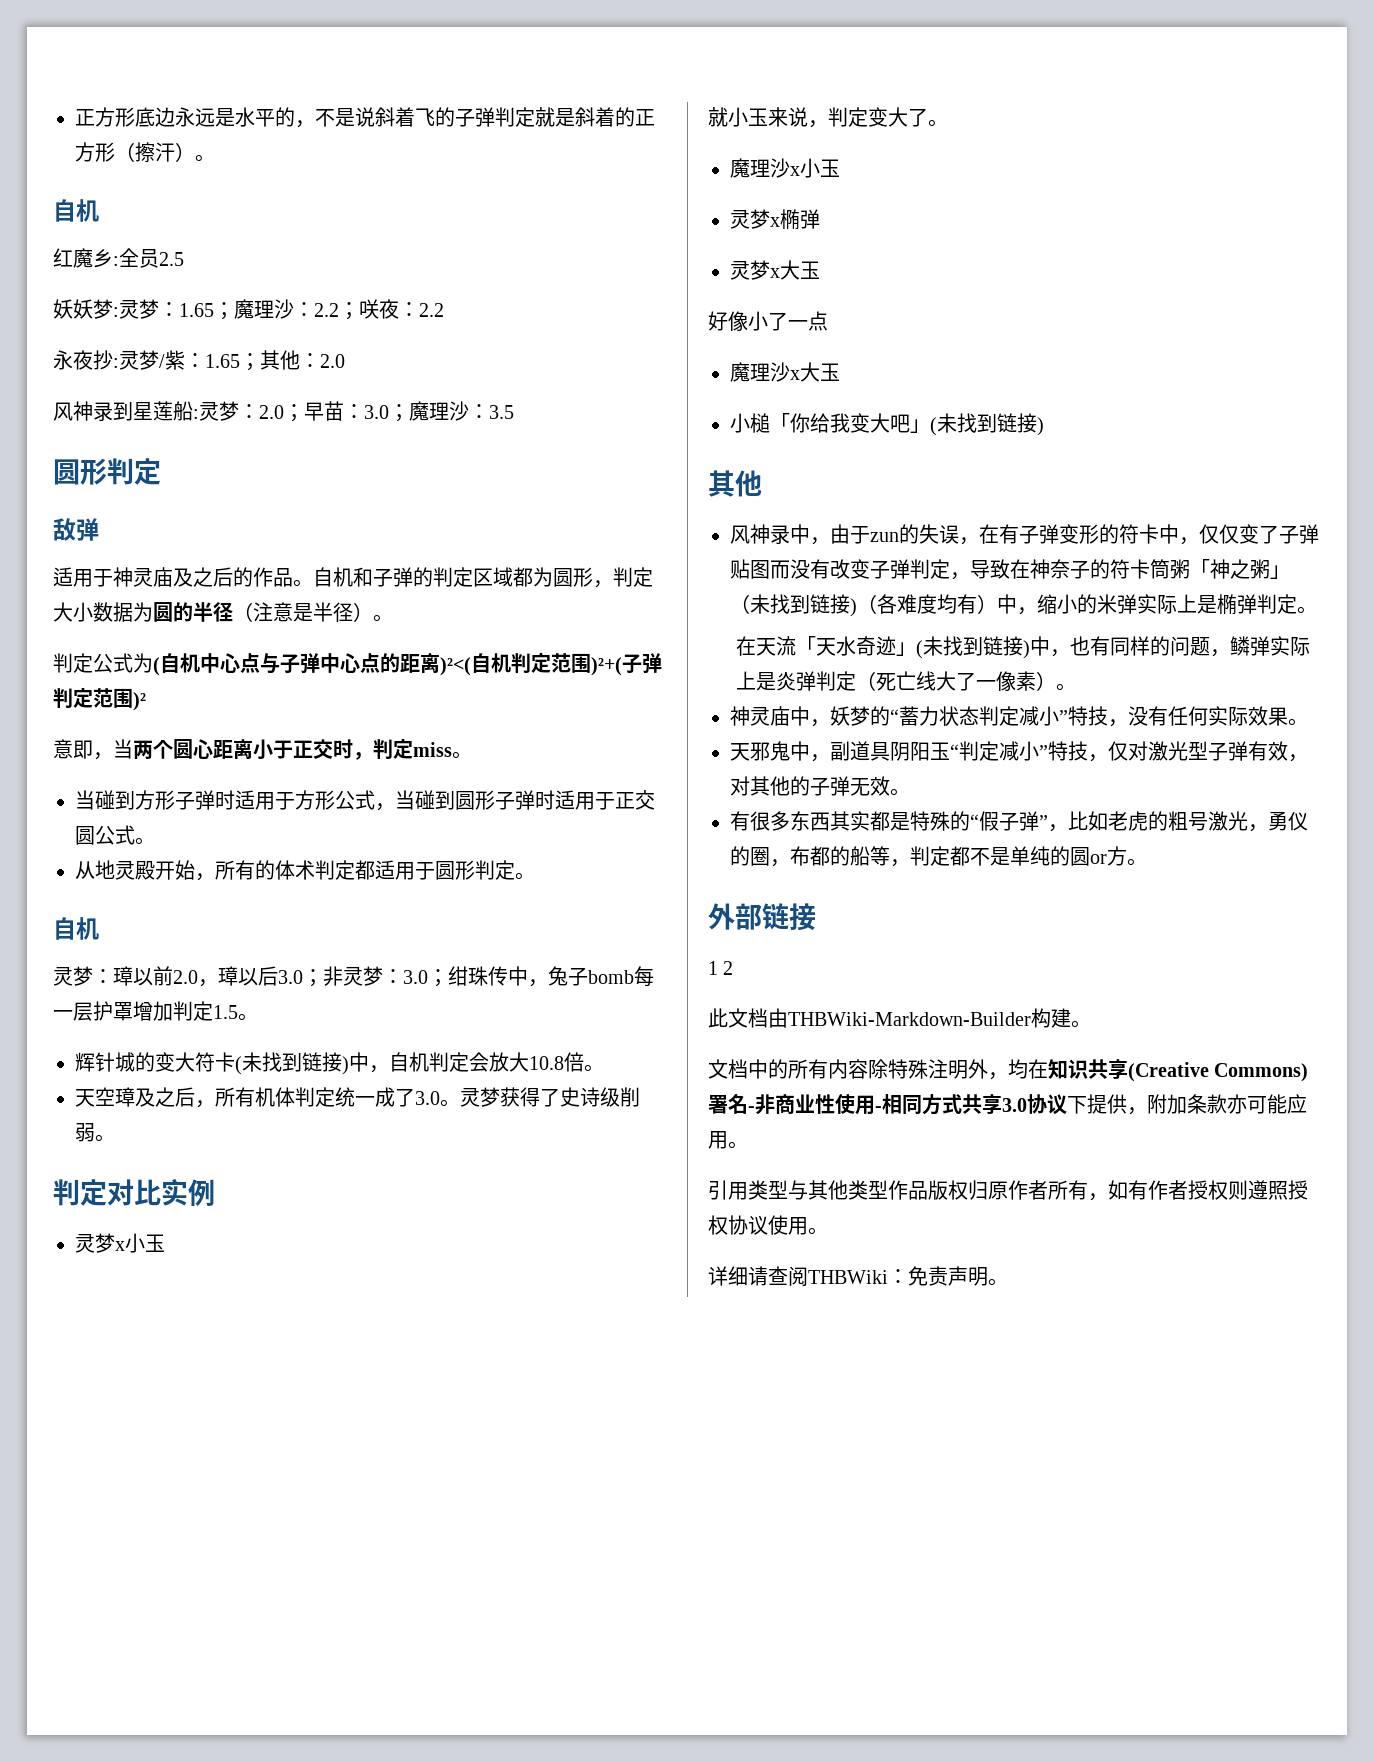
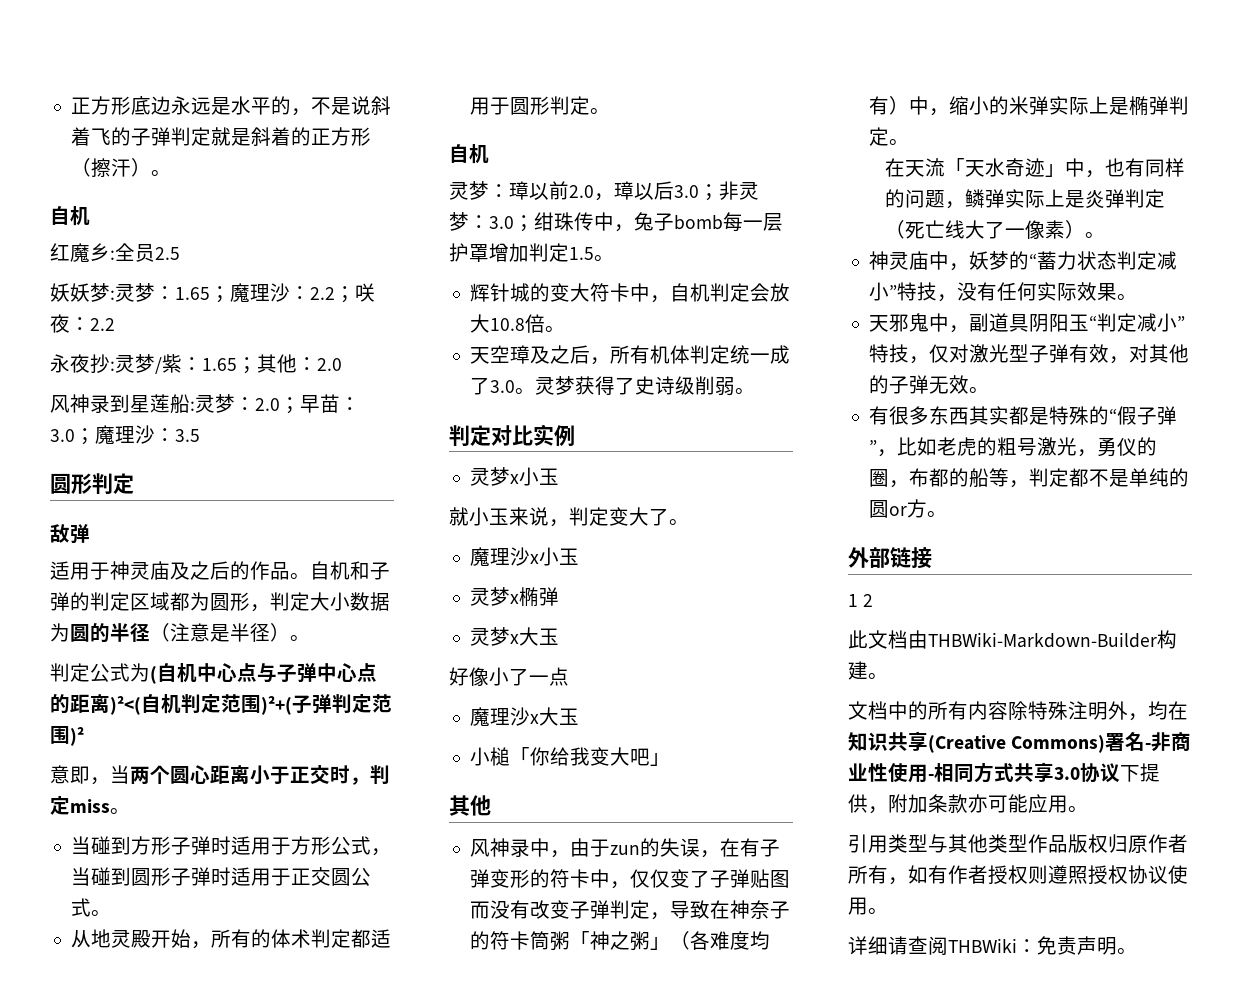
[235,1052,349,1075] (未找到链接) -> (631, 292) none
[930,413,1044,436] (未找到链接) -> (671, 759) none
[750,594,877,617] 未找到链接)（ -> (691, 940) none
[916,636,1031,659] (未找到链接) -> (1065, 170) none

